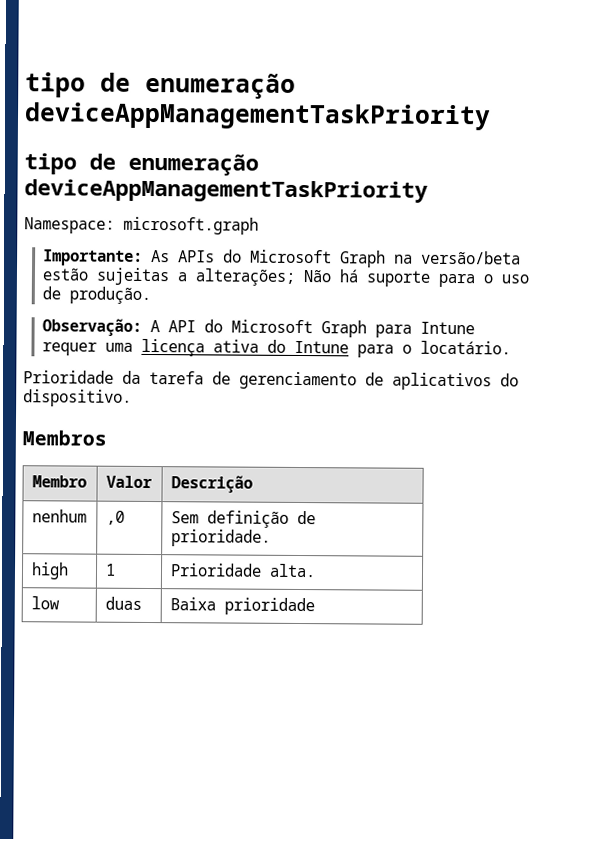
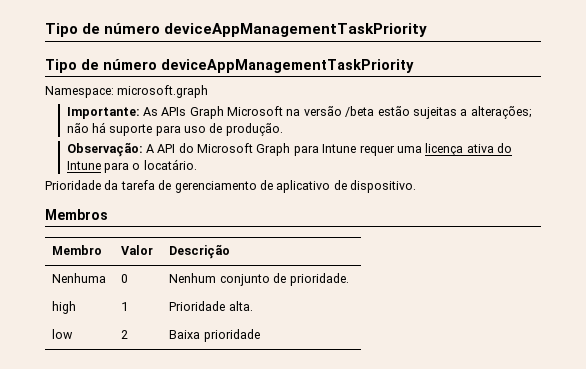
[25,72,296,99] [24,102,491,131] [24,152,259,176] tipo de enumeração deviceAppManagementTaskPriority // tipo de enumeração -> [45,23,428,37] [45,59,157,73] Tipo de número deviceAppManagementTaskPriority // Tipo de número
[223,249,522,268] do Microsoft Graph na versão/beta -> [189,106,375,119] Graph Microsoft na versão /beta
[303,270,333,283] Não -> [66,123,89,133] não
[483,274,494,284] o -> (181, 130) none
[392,372,519,391] aplicativos do -> [276,180,347,193] aplicativo de
[31,509,87,523] [105,510,125,525] [170,510,289,528] nenhum | ,0 | Sem definição -> [52,273,107,283] [121,274,129,283] [169,273,270,286] Nenhuma | 0 | Nenhum conjunto
[104,596,142,610] duas -> [121,330,129,339] 2

